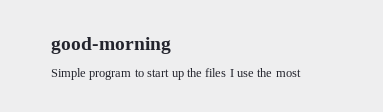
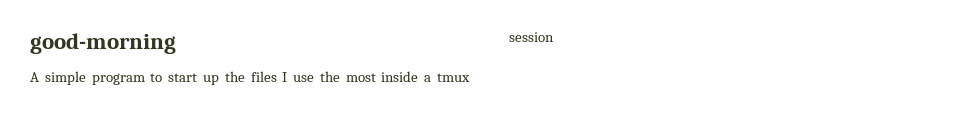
[51,68,86,80] Simple -> [30,71,86,85] A simple
(301, 73) none -> [381,71,470,82] [509,32,554,42] inside a tmux session

